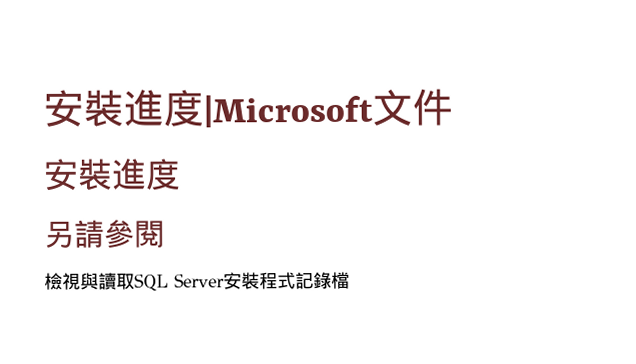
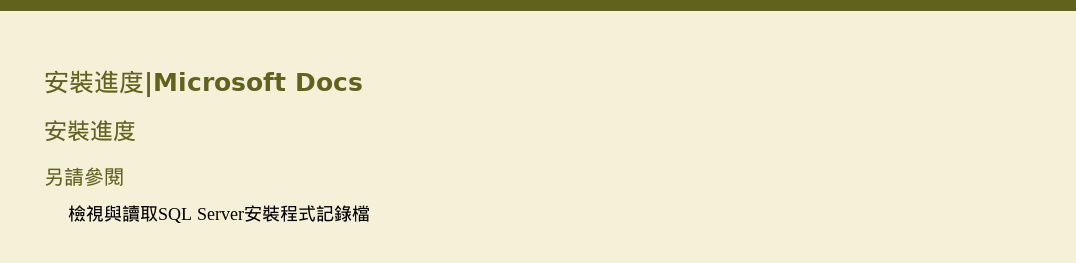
[372,88,453,126] 文件 -> [295,73,363,91] Docs

